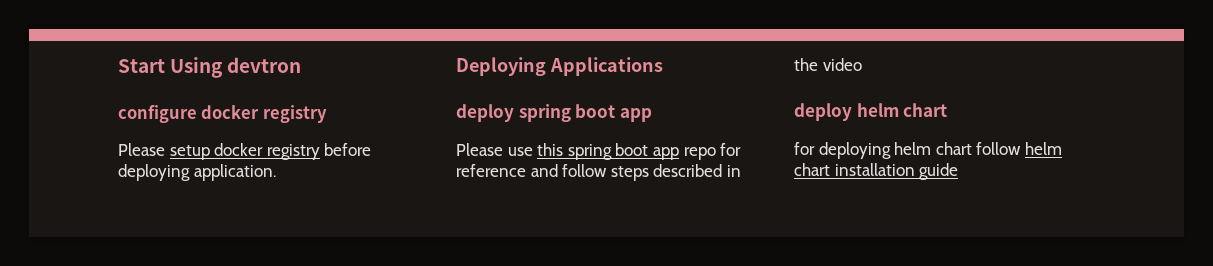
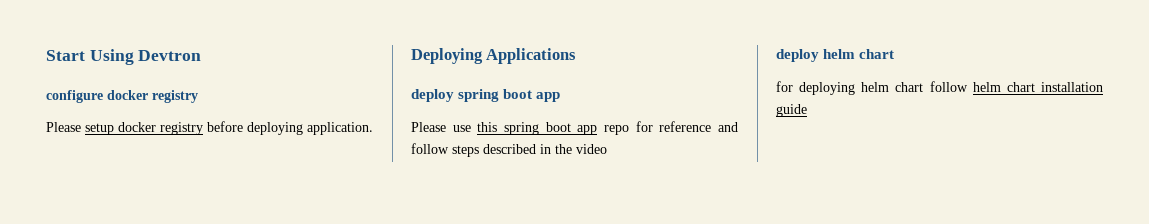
[227,57,302,73] devtron -> [138,50,202,61] Devtron

